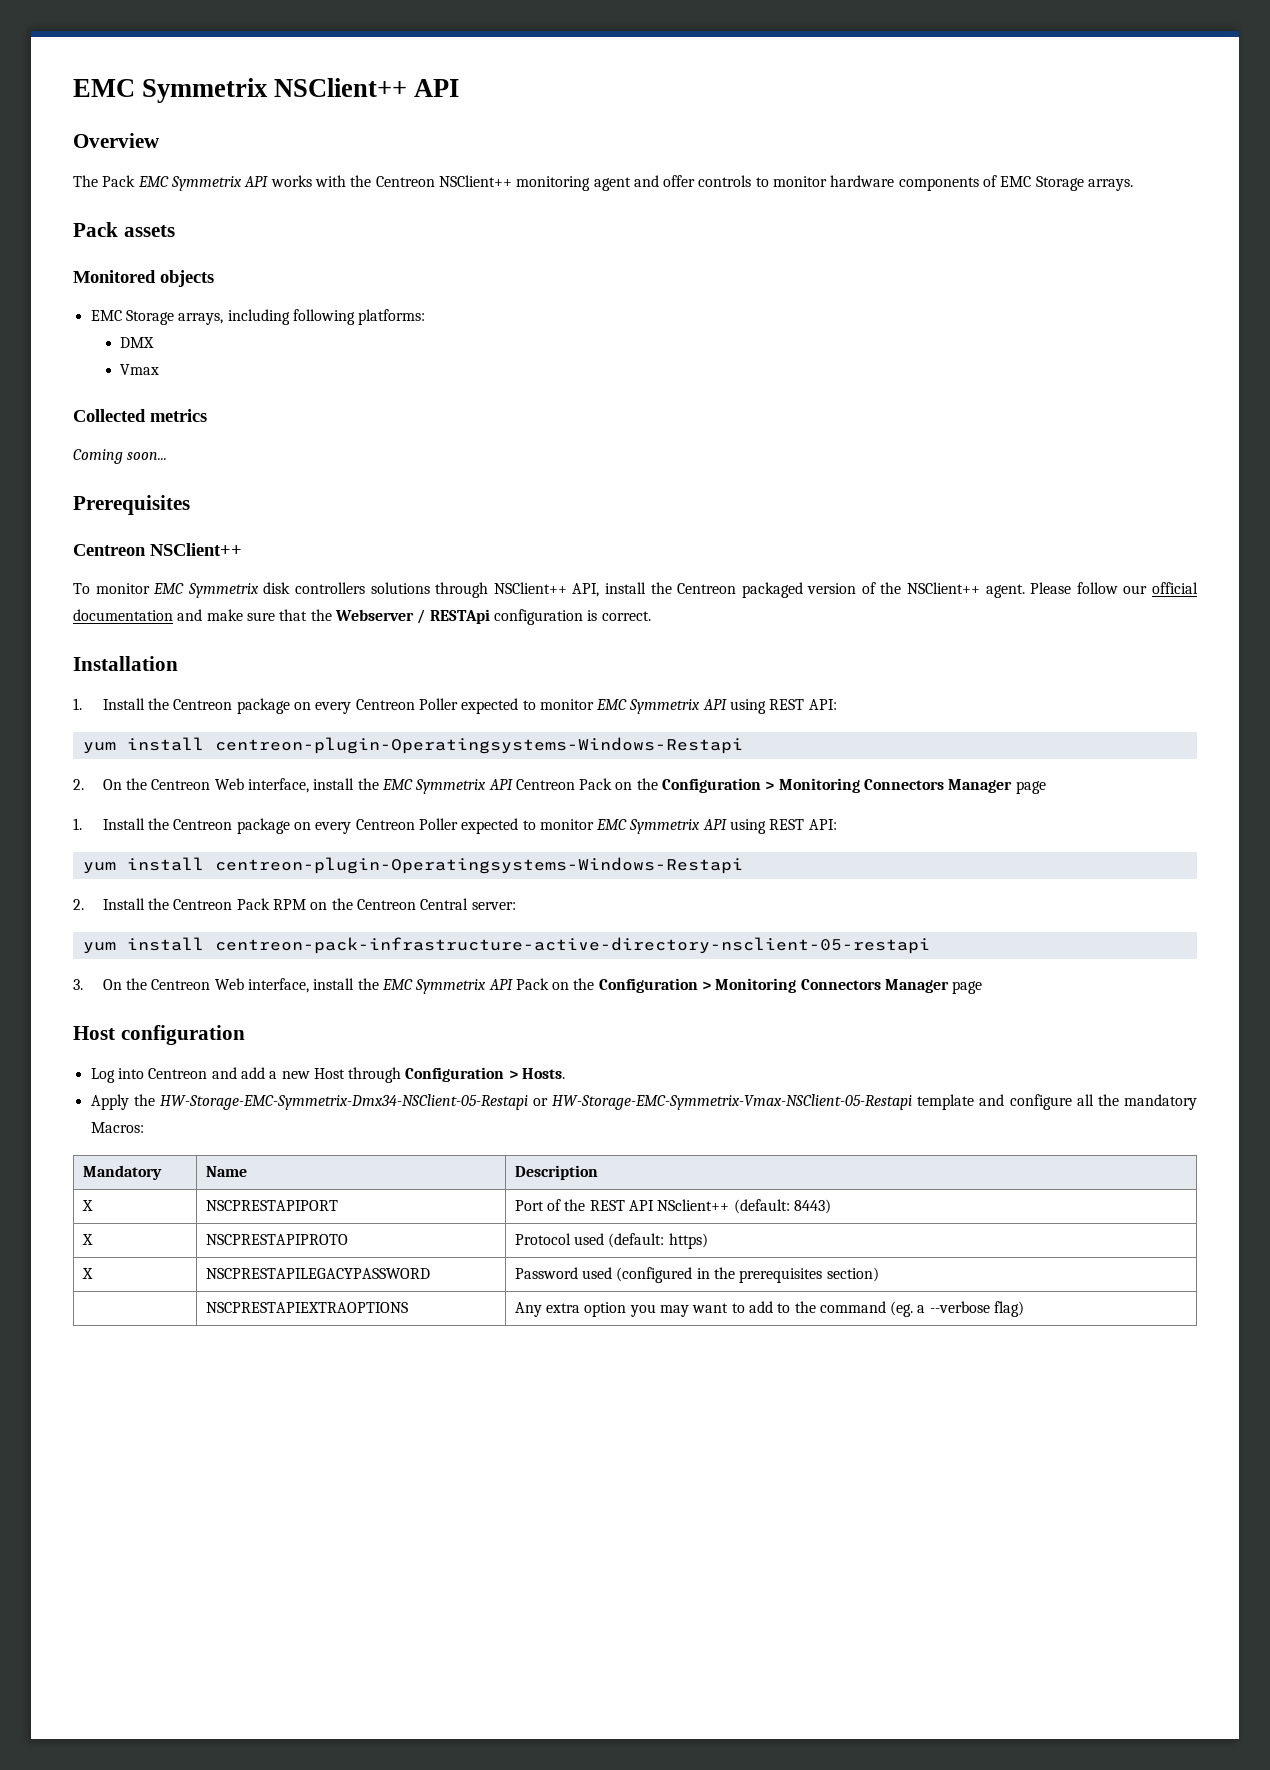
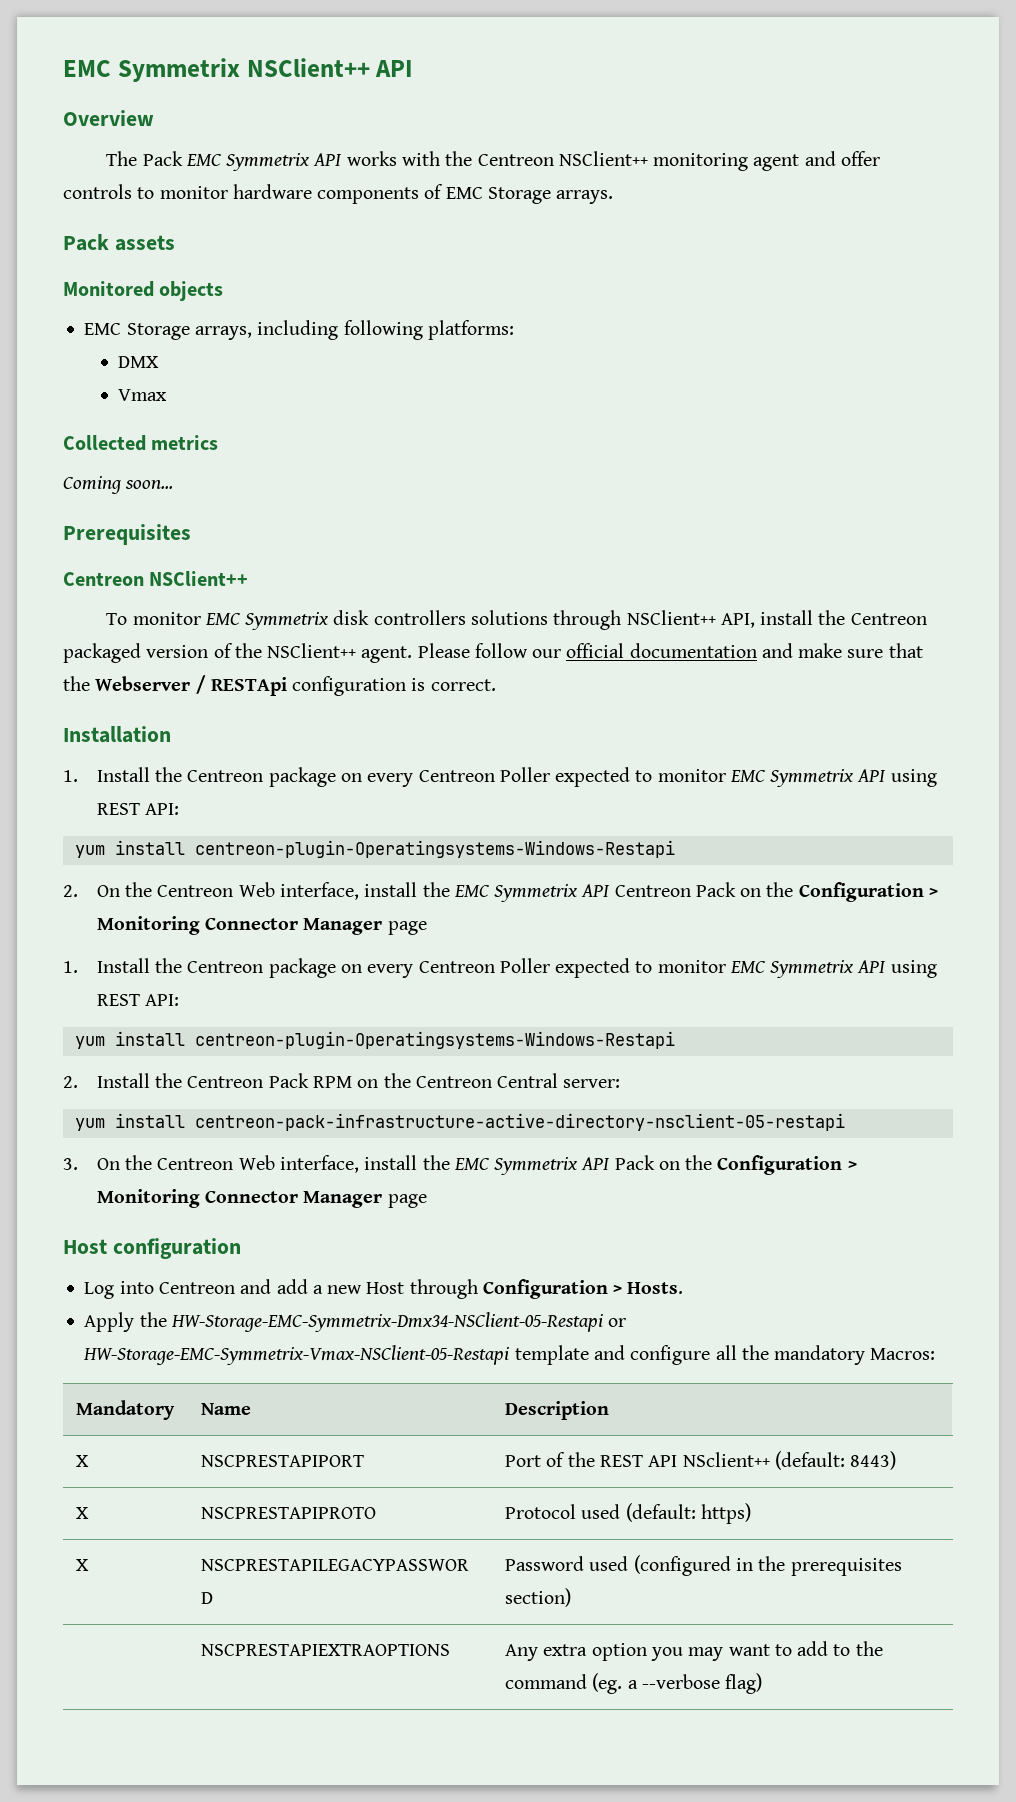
[864,779,945,790] Connectors -> [205,917,299,930] Connector
[800,979,881,990] Connectors -> [205,1190,299,1203] Connector

